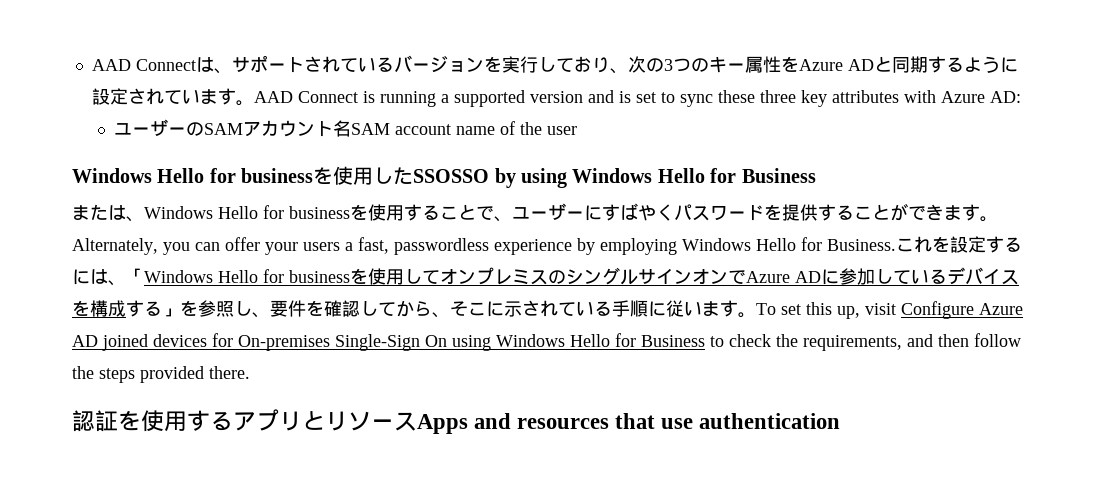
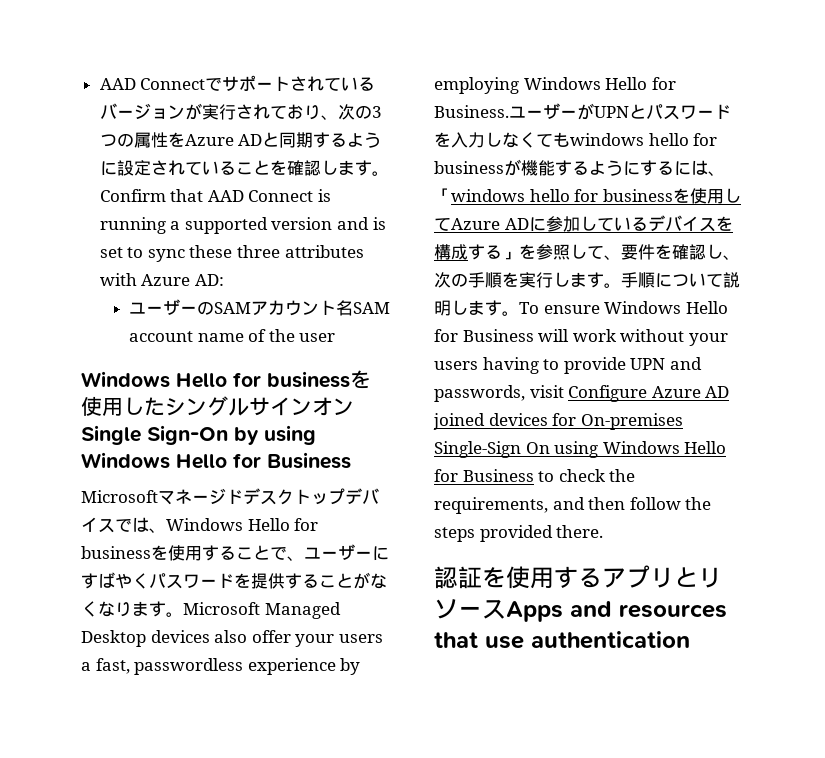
[91,57,232,74] AAD Connectは、 -> [99,77,223,91] AAD Connectで
[483,56,556,73] を実行し -> [184,103,270,120] が実行され
[708,56,745,73] キー -> (134, 140) none
[199,88,254,106] ます。 -> [218,160,389,176] [99,189,204,202] ることを確認します。Confirm that
[800,90,827,107] key -> (281, 251) none
[413,169,490,183] SSOSSO -> [165,396,354,416] [81,425,228,445] シングルサインオンSingle Sign-On
[72,204,108,220] また -> [81,488,379,505] [81,517,132,533] Microsoftマネージドデスクトップデバイスで
[908,204,998,222] [72,238,220,255] できます。Alternately, you can -> [370,573,387,589] [81,601,341,619] [81,630,248,647] なくなります。Microsoft Managed Desktop devices also
[896,236,986,253] これを設定 -> [509,103,731,120] [434,132,718,148] [434,159,640,176] ユーザーがUPNとパスワードを入力しなくてもwindows hello for businessが機能するように
[144,270,258,283] Windows Hello -> [451,189,570,202] windows hello
[440,267,746,285] オンプレミスのシングルサインオンで -> (451, 224) none
(252, 308) none -> [587,245,604,259] て
[378,300,860,319] てから、そこに示されている手順に従います。To set this up, -> [723,255,740,260] [434,272,740,288] [434,300,728,316] [434,329,728,346] [434,357,702,374] [434,385,525,402] 、次の手順を実行します。手順について説明します。To ensure Windows Hello for Business will work without your users having to provide UPN and passwords,

